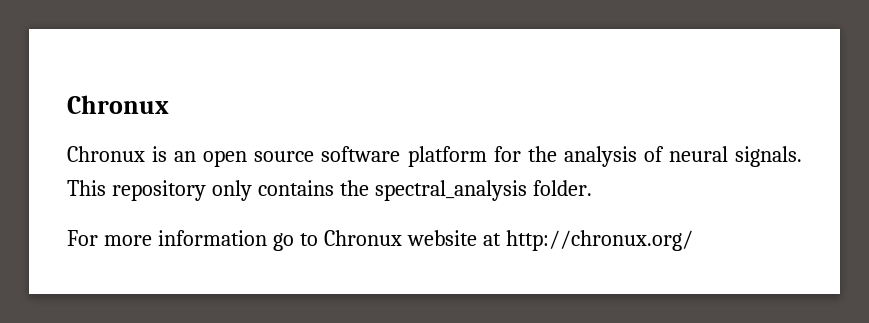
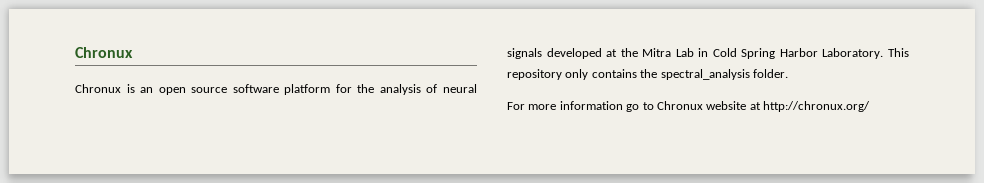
[735,146,803,167] signals. -> [507,48,884,59] signals developed at the Mitra Lab in Cold Spring Harbor Laboratory.

